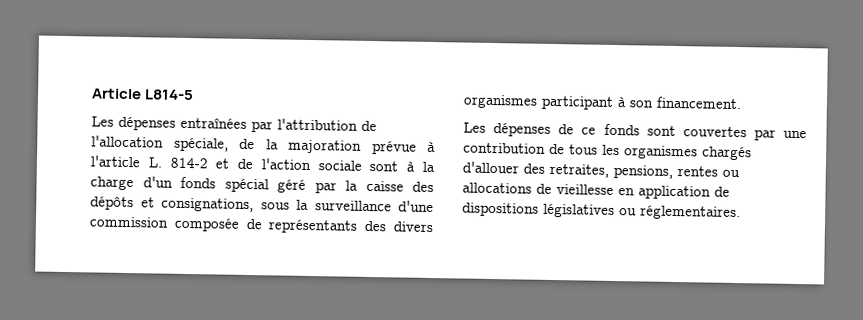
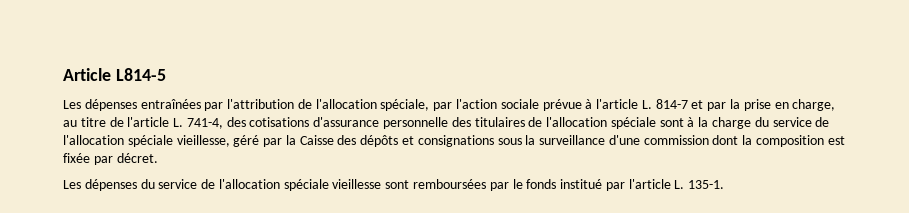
[239,138,362,154] de la majoration -> [433,99,539,111] par l'action sociale
[169,157,435,173] [90,176,269,193] 814-2 et de l'action sociale sont à la charge d'un fonds spécial -> [655,99,836,111] [63,117,830,129] [63,135,230,147] 814-7 et par la prise en charge, au titre de l'article L. 741-4, des cotisations d'assurance personnelle des titulaires de l'allocation spéciale sont à la charge du service de l'allocation spéciale vieillesse,
[365,180,404,192] caisse -> [299,135,334,145] Caisse
[161,197,254,213] consignations, -> [417,135,494,147] consignations
[173,217,434,234] [463,94,742,110] [463,122,807,141] [463,142,752,161] [462,161,740,179] [462,182,730,200] [462,202,741,221] composée de représentants des divers organismes participant à son financement. // Les dépenses de ce fonds sont couvertes par une contribution de tous les organismes chargés d'allouer des retraites, pensions, rentes ou allocations de vieillesse en application de dispositions législatives ou réglementaires. -> [712,135,845,147] [63,153,158,165] [63,179,725,191] dont la composition est fixée par décret. // Les dépenses du service de l'allocation spéciale vieillesse sont remboursées par le fonds institué par l'article L. 135-1.

